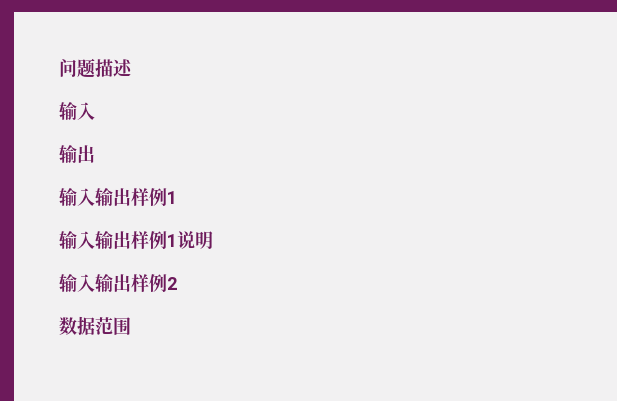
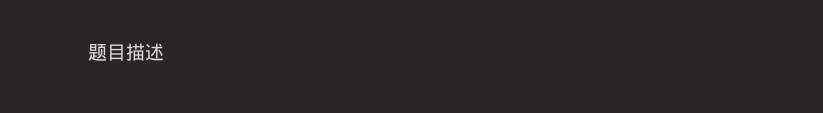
[59,58,95,78] 问题 -> [88,44,126,61] 题目
[59,101,95,120] [59,144,95,163] [59,187,177,206] [59,230,213,249] [59,273,177,292] [59,316,131,335] // 输入 // 输出 // 输入输出样例1 // 输入输出样例1说明 // 输入输出样例2 // 数据范围 -> (164, 52) none

